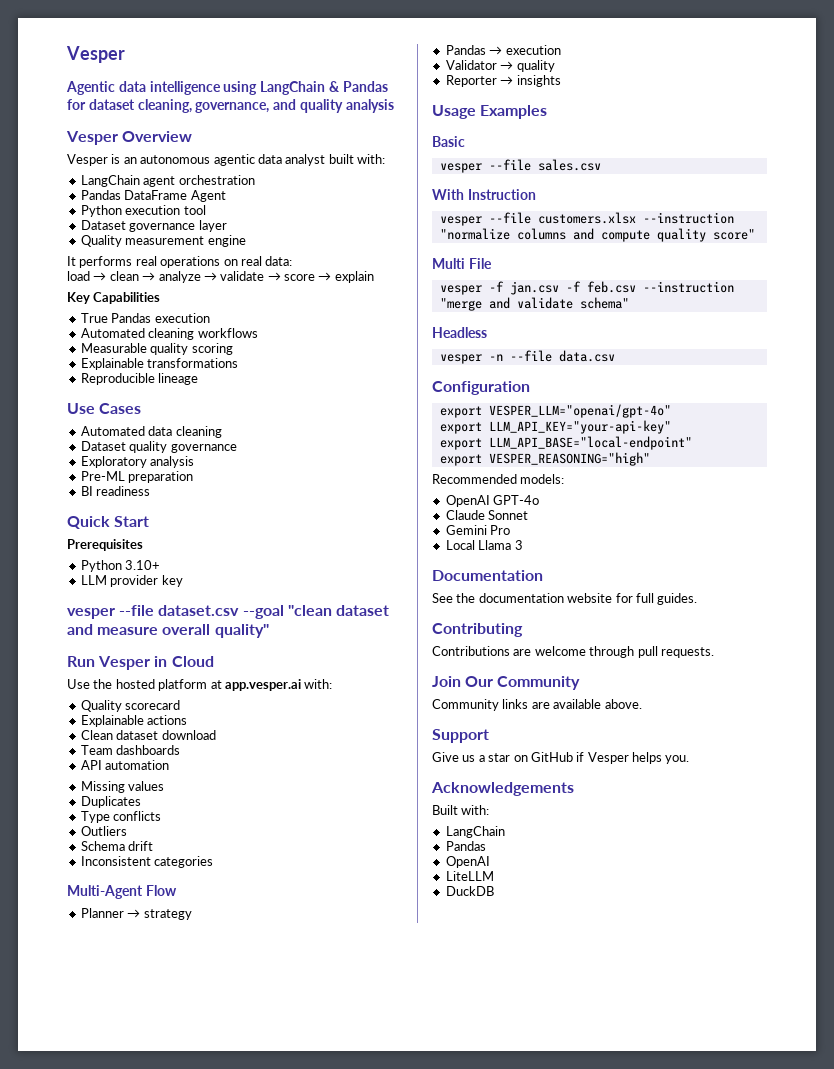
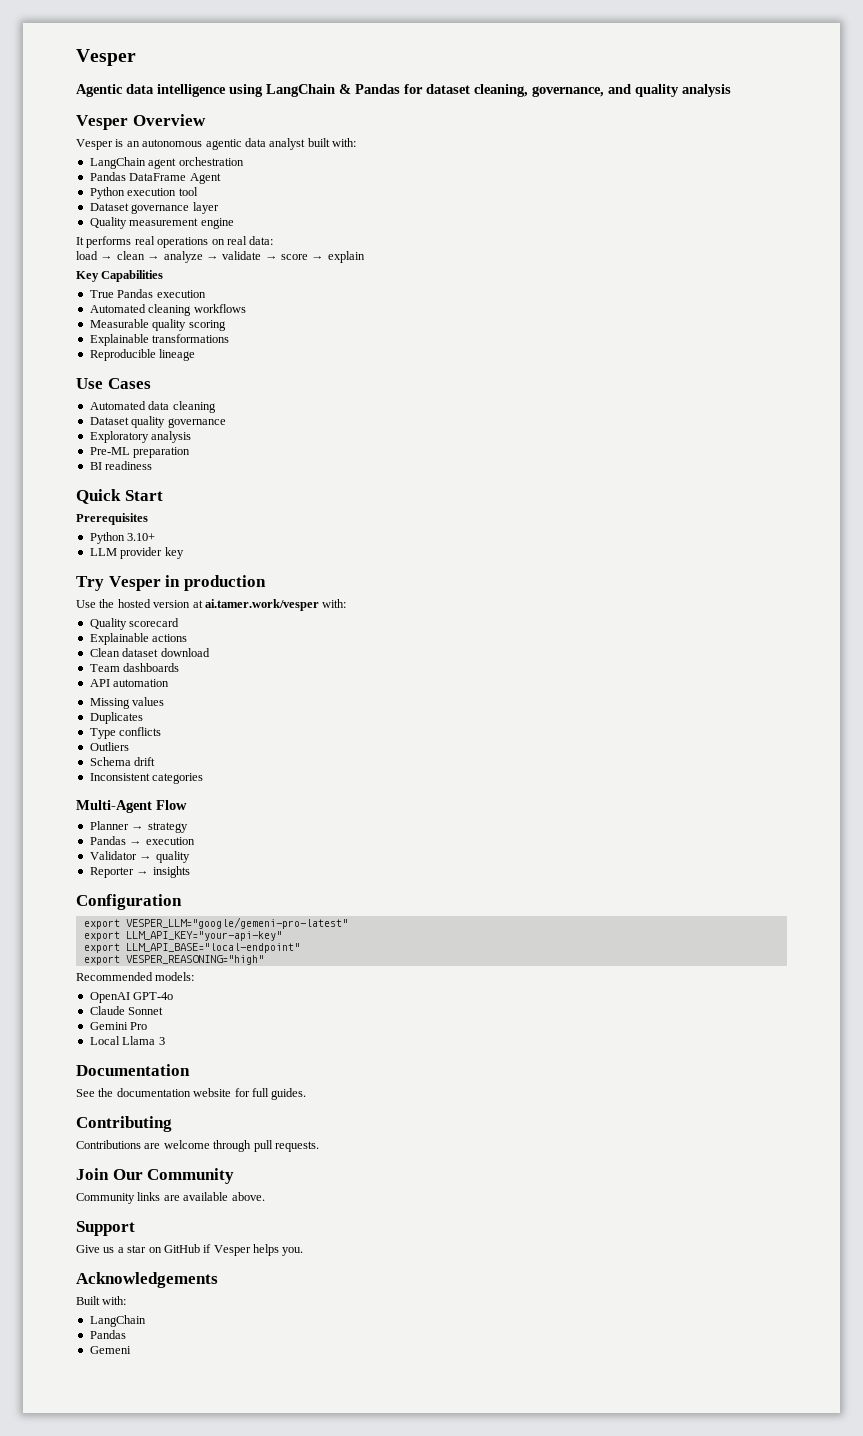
[67,605,389,619] [67,624,269,638] [67,656,95,667] vesper --file dataset.csv --goal "clean dataset and measure overall quality" // Run -> [76,576,104,591] Try
[171,656,214,667] Cloud -> [183,575,266,591] production
[158,679,301,691] platform at app.vesper.ai -> [153,599,319,611] version at ai.tamer.work/vesper
[432,105,548,119] [432,136,465,147] [439,159,601,173] [432,189,536,200] [439,212,734,226] [439,228,755,242] [432,258,492,269] [439,281,734,295] [439,297,629,311] [432,327,487,338] [439,350,615,364] // Usage Examples // Basic // vesper --file sales.csv // With Instruction // vesper --file customers.xlsx --instruction "normalize columns and compute quality score" // Multi File // vesper -f jan.csv -f feb.csv --instruction "merge and validate schema" // Headless // vesper -n --file data.csv -> (190, 872) none
[488,404,671,418] VESPER_LLM="openai/gpt-4o" -> [125,917,348,929] VESPER_LLM="google/gemeni-pro-latest"
[445,856,490,868] [445,871,494,881] [445,886,494,896] OpenAI // LiteLLM // DuckDB -> [89,1346,131,1354] Gemeni

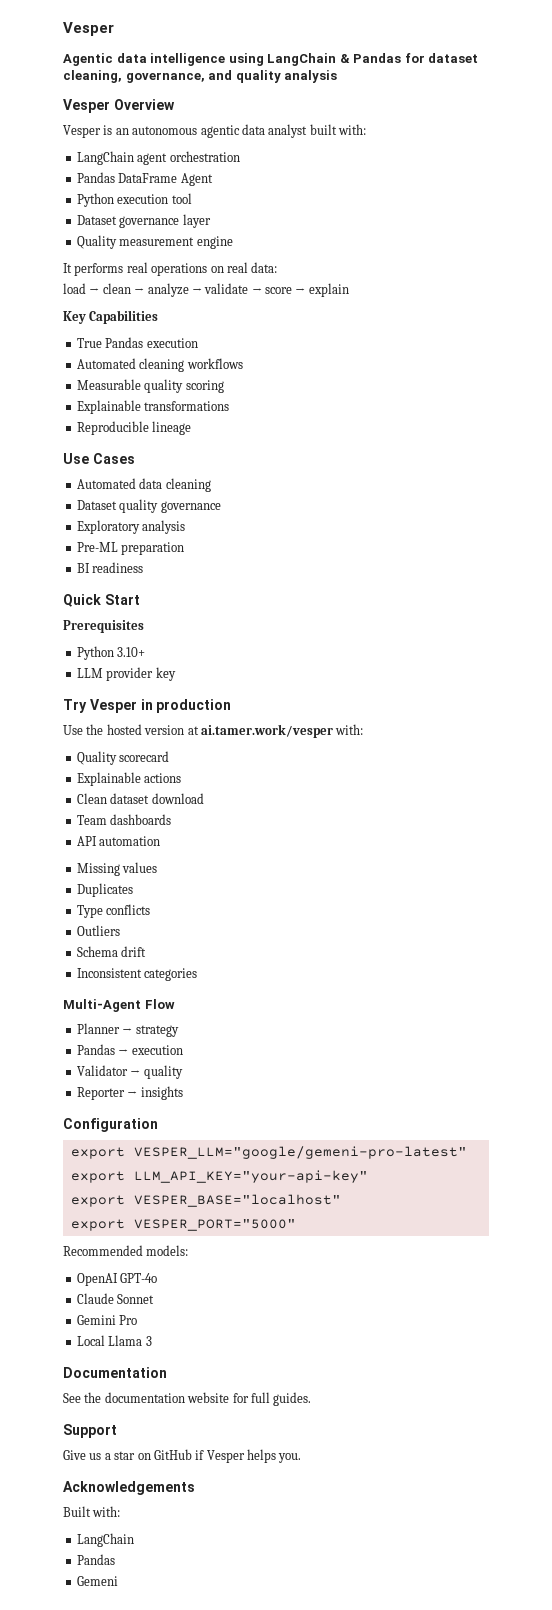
[125,943,300,953] [83,955,264,965] LLM_API_BASE="local-endpoint" // export VESPER_REASONING="high" -> [133,1194,341,1207] [70,1219,296,1231] VESPER_BASE="localhost" // export VESPER_PORT="5000"
[76,1116,172,1132] [76,1140,319,1152] [76,1168,235,1184] [76,1192,265,1204] // Contributing // Contributions are welcome through pull requests. // Join Our Community // Community links are available above. -> (312, 1399) none

